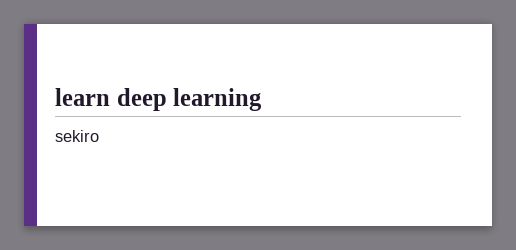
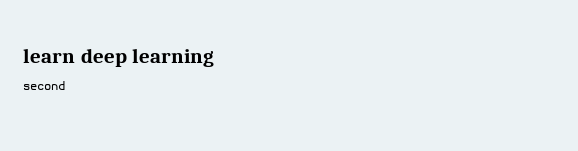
[55,130,99,142] sekiro -> [23,81,65,90] second

